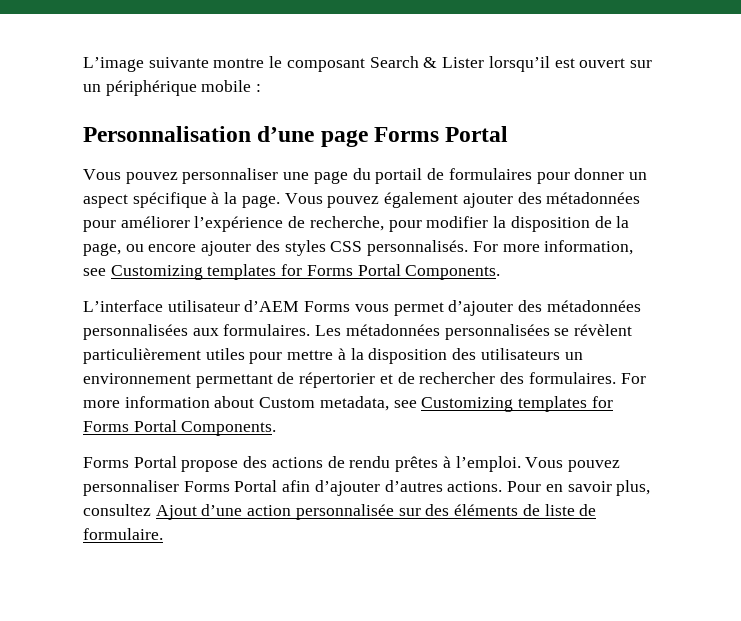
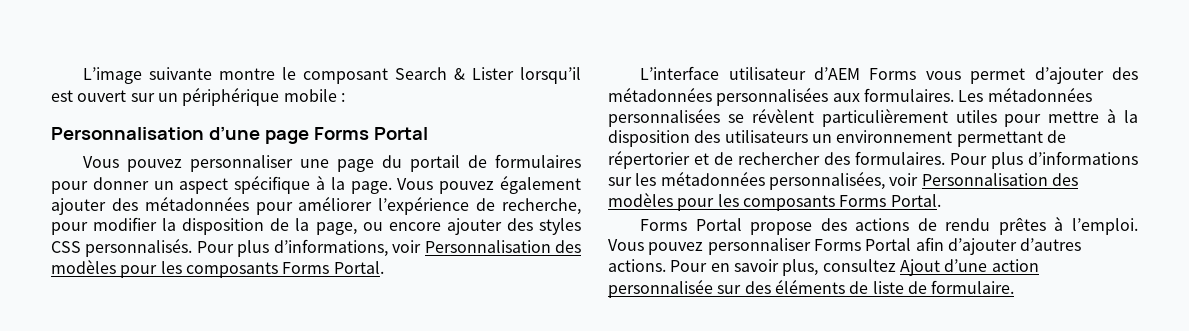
[472,240,634,255] [83,264,501,280] For more information, see Customizing templates for Forms Portal Components. -> [196,239,581,257] [51,259,384,278] Pour plus d’informations, voir Personnalisation des modèles pour les composants Forms Portal.
[620,373,646,384] [83,396,613,412] [83,420,277,436] For more information about Custom metadata, see Customizing templates for Forms Portal Components. -> [950,151,1138,169] [608,171,1078,190] [608,192,941,211] Pour plus d’informations sur les métadonnées personnalisées, voir Personnalisation des modèles pour les composants Forms Portal.

